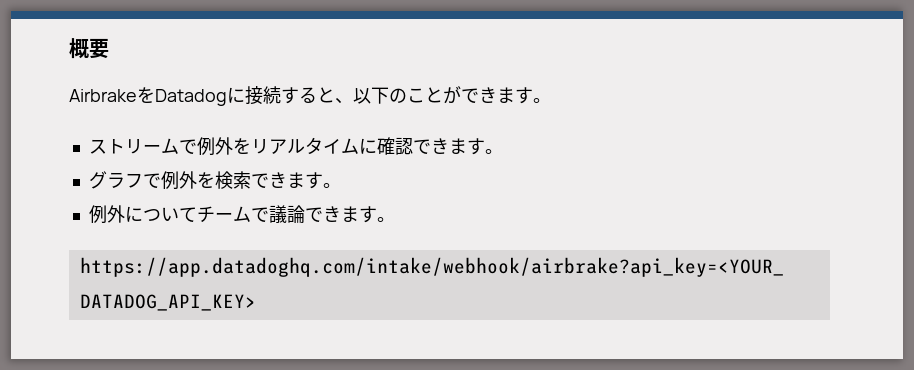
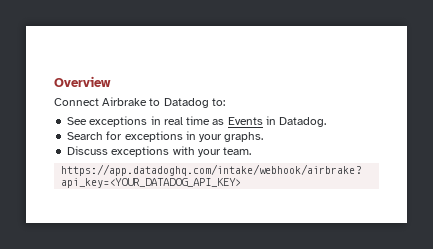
[69,38,109,59] [69,86,551,106] [88,137,503,156] [88,171,341,190] [88,205,395,224] 概要 // AirbrakeをDatadogに接続すると、以下のことができます。 // ストリームで例外をリアルタイムに確認できます。 // グラフで例外を検索できます。 // 例外についてチームで議論できます。 -> [54,76,111,87] [54,97,225,108] [67,116,327,127] [67,131,264,142] [67,146,252,157] Overview // Connect Airbrake to Datadog to: // See exceptions in real time as Events in Datadog. // Search for exceptions in your graphs. // Discuss exceptions with your team.

